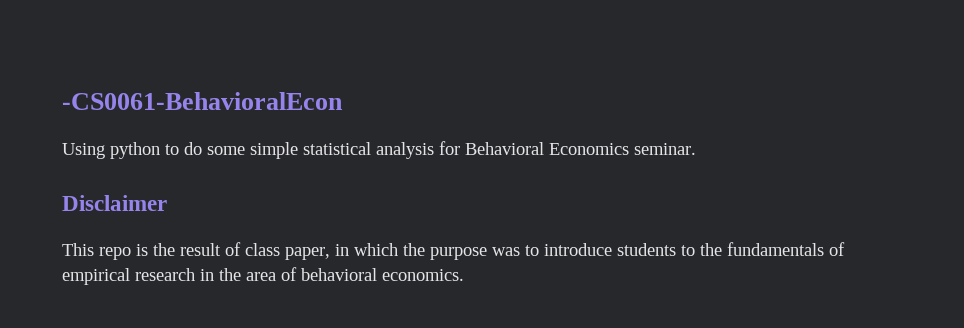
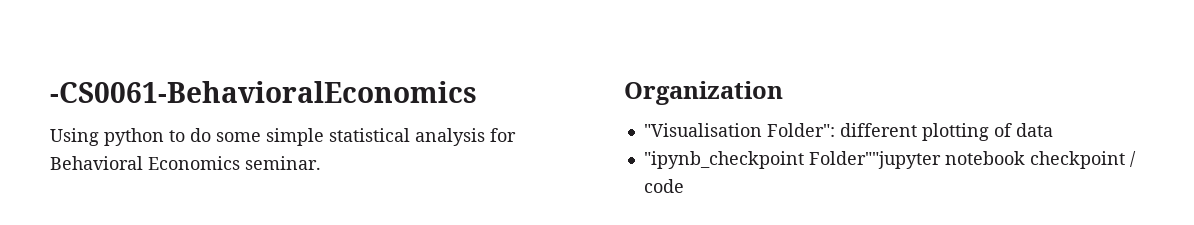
[62,92,343,110] -CS0061-BehavioralEcon -> [50,81,477,103] -CS0061-BehavioralEconomics
[62,195,167,211] [62,242,845,260] [62,267,464,285] Disclaimer // This repo is the result of class paper, in which the purpose was to introduce students to the fundamentals of empirical research in the area of behavioral economics. -> [624,81,783,105] [643,123,1053,141] [643,151,1136,169] [643,179,684,193] Organization // "Visualisation Folder": different plotting of data // "ipynb_checkpoint Folder""jupyter notebook checkpoint / code

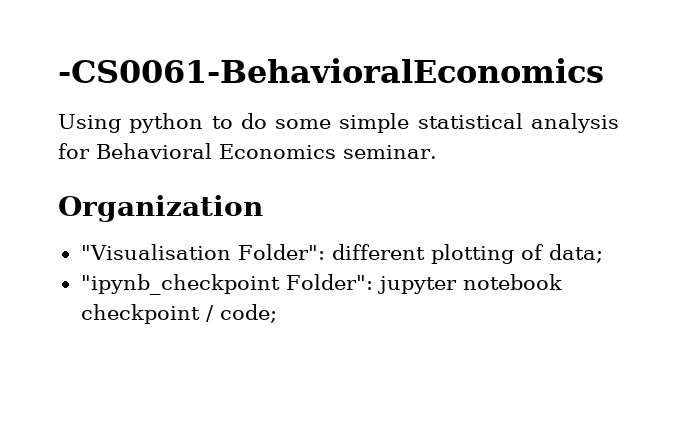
[1015,123,1053,137] data -> [548,244,603,263] data;
[808,151,941,169] Folder""jupyter -> [285,274,457,294] Folder": jupyter
[643,179,684,193] code -> [219,304,277,323] code;

